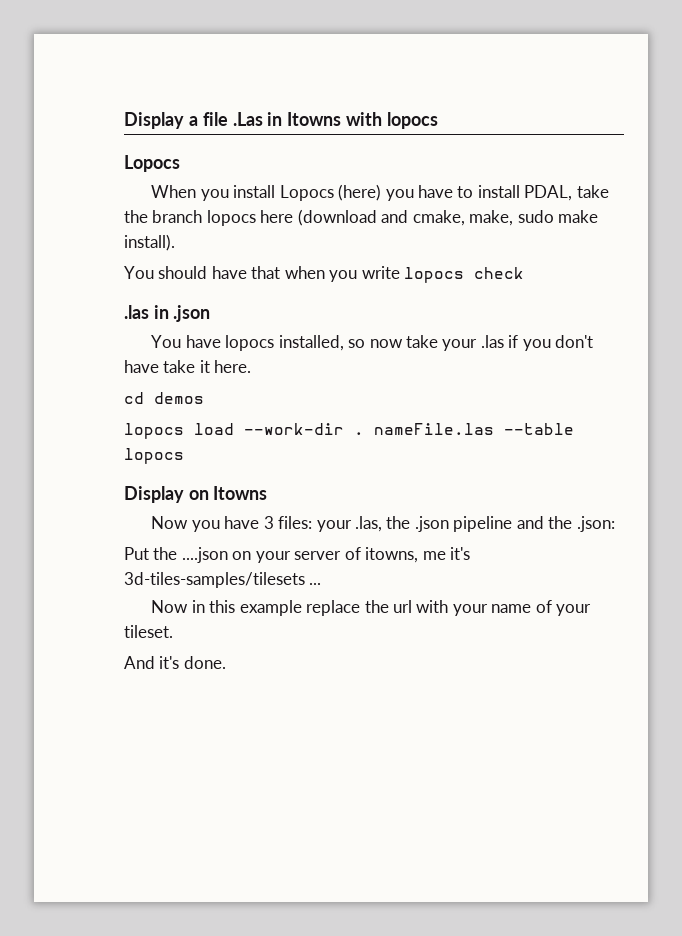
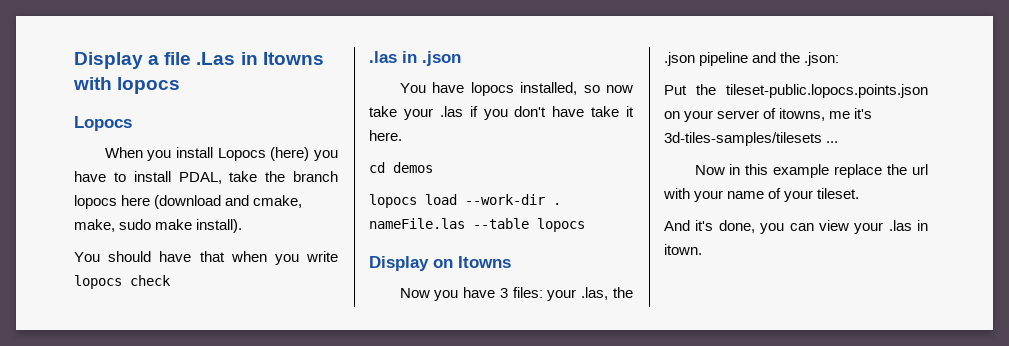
[181,547,228,563] ....json -> [726,84,928,98] tileset-public.lopocs.points.json
[183,656,226,669] done. -> [718,220,928,234] [664,244,702,255] done, you can view your .las in itown.

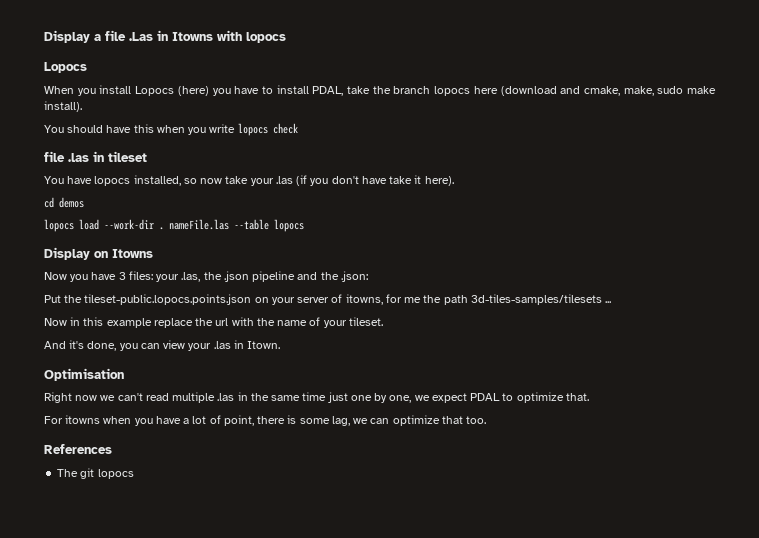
[199,251,225,262] that -> [133,124,154,133] this
[369,51,461,66] .las in .json -> [44,151,147,162] file .las in tileset
[469,106,478,117] if -> [296,175,308,186] (if
[369,130,402,141] here. -> [424,176,454,186] here).
[829,108,873,119] me it's -> [385,294,468,305] for me the path
[694,190,724,202] your -> [256,318,275,326] the
[664,244,702,255] itown. -> [247,341,281,349] [44,368,124,381] [44,392,589,403] [44,415,487,426] [44,444,112,454] [57,468,134,479] Itown. // Optimisation // Right now we can't read multiple .las in the same time just one by one, we expect PDAL to optimize that. // For itowns when you have a lot of point, there is some lag, we can optimize that too. // References // The git lopocs

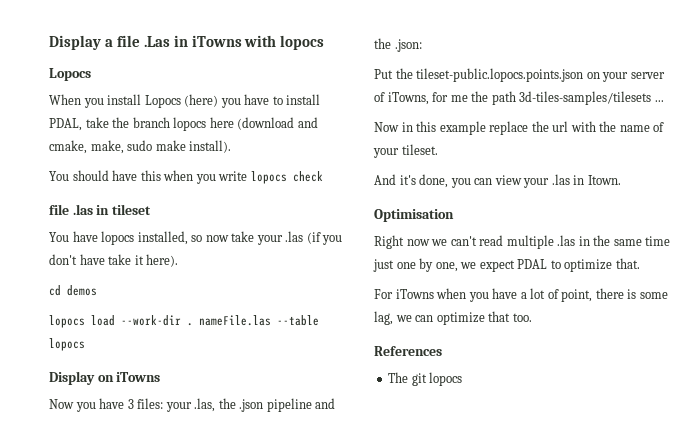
[172,32,213,41] Itowns -> [191,35,242,47] iTowns
[112,249,153,258] Itowns -> [116,372,161,382] iTowns
[345,294,383,305] itowns, -> [387,92,429,105] iTowns,
[65,415,101,424] itowns -> [395,289,434,299] iTowns

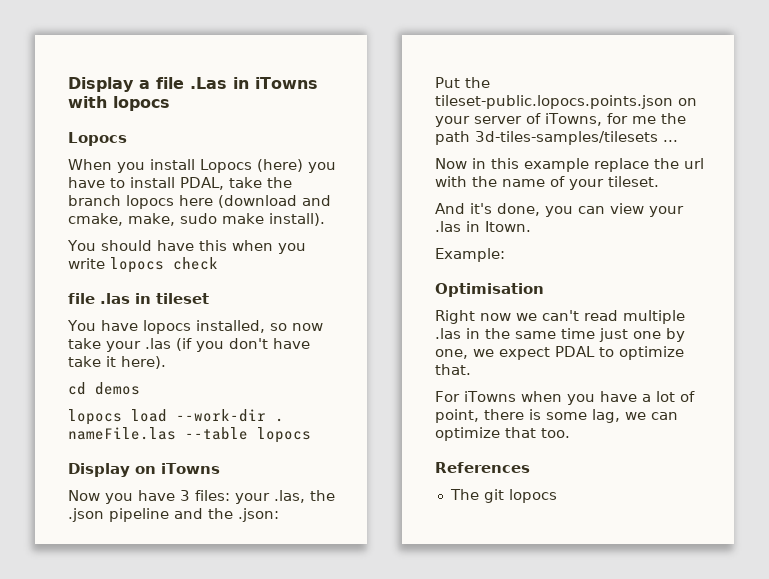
(621, 180) none -> [435,248,505,262] // Example:

